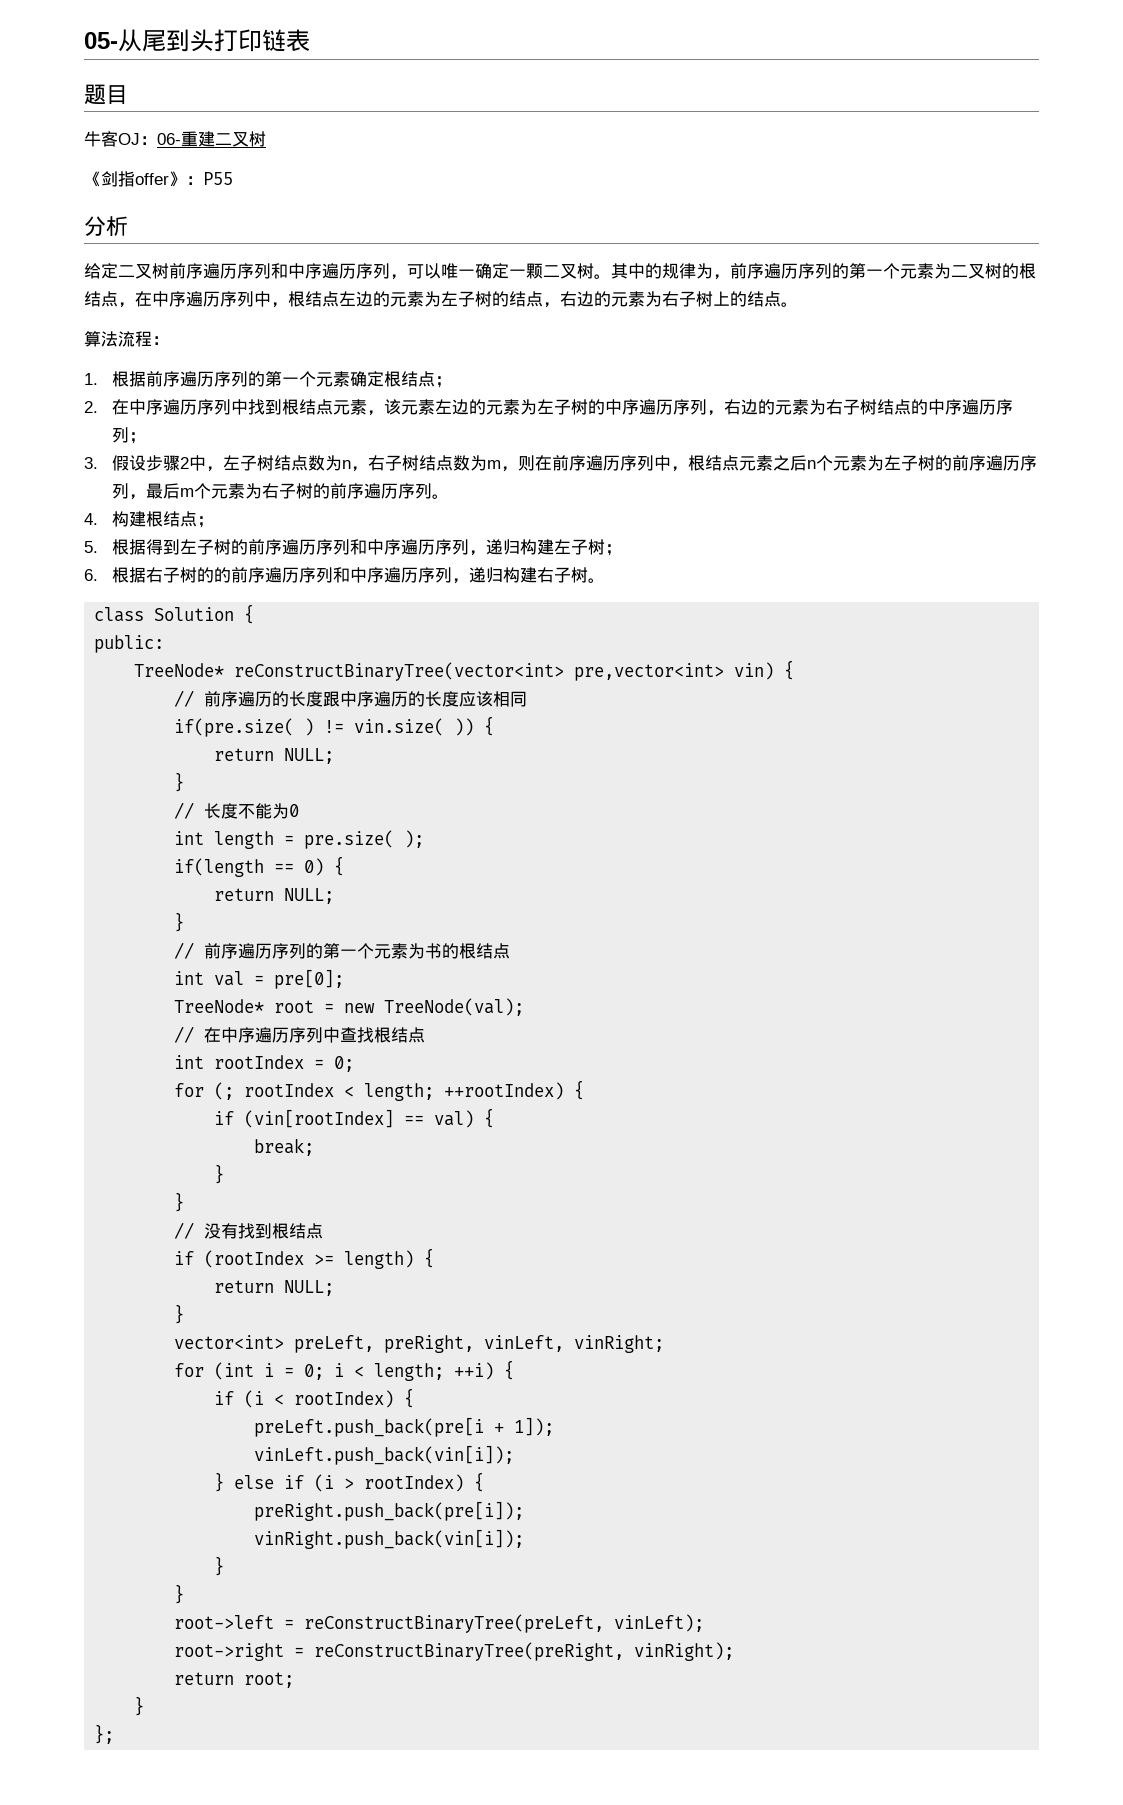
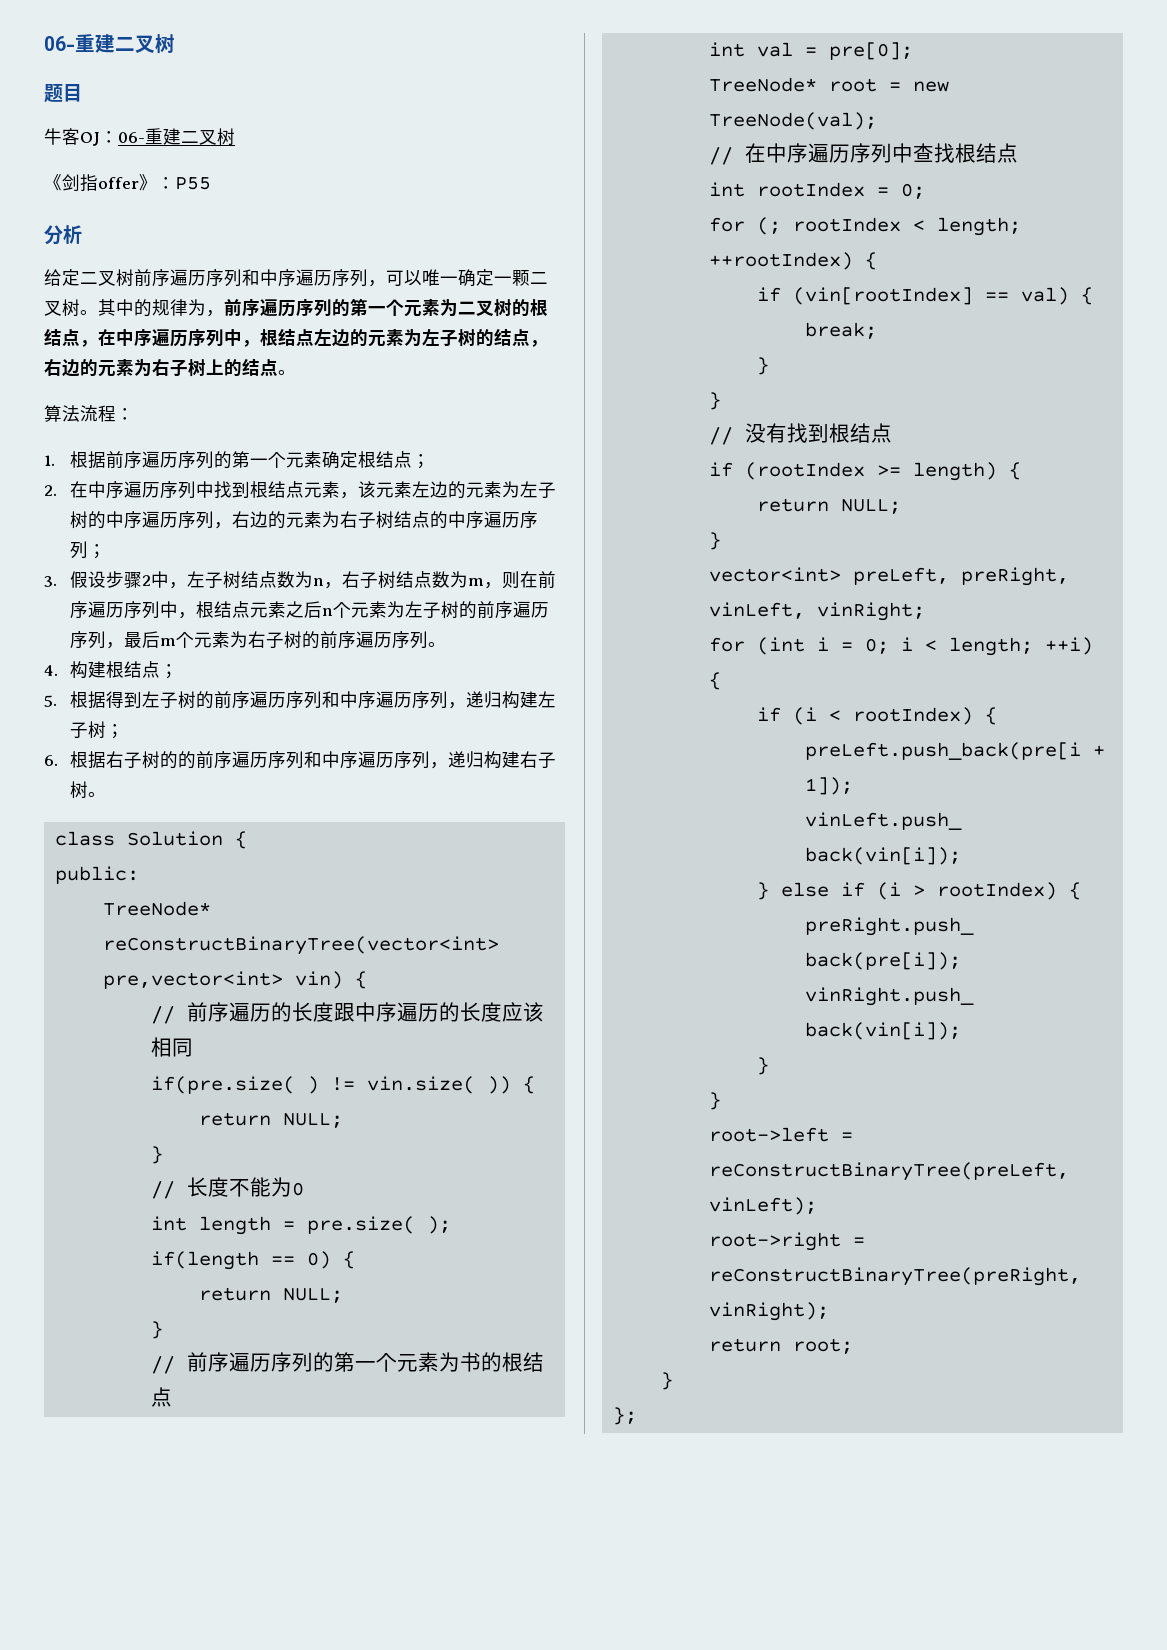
[84,29,310,52] 05-从尾到头打印链表 -> [44,34,175,54] 06-重建二叉树

